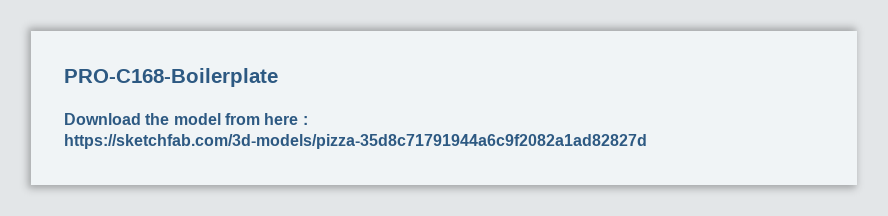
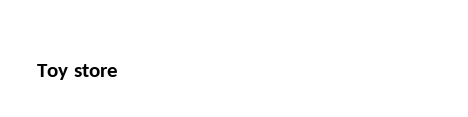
[64,68,278,87] [64,113,308,125] [64,134,647,149] PRO-C168-Boilerplate // Download the model from here : https://sketchfab.com/3d-models/pizza-35d8c71791944a6c9f2082a1ad82827d -> [37,64,118,80] Toy store

